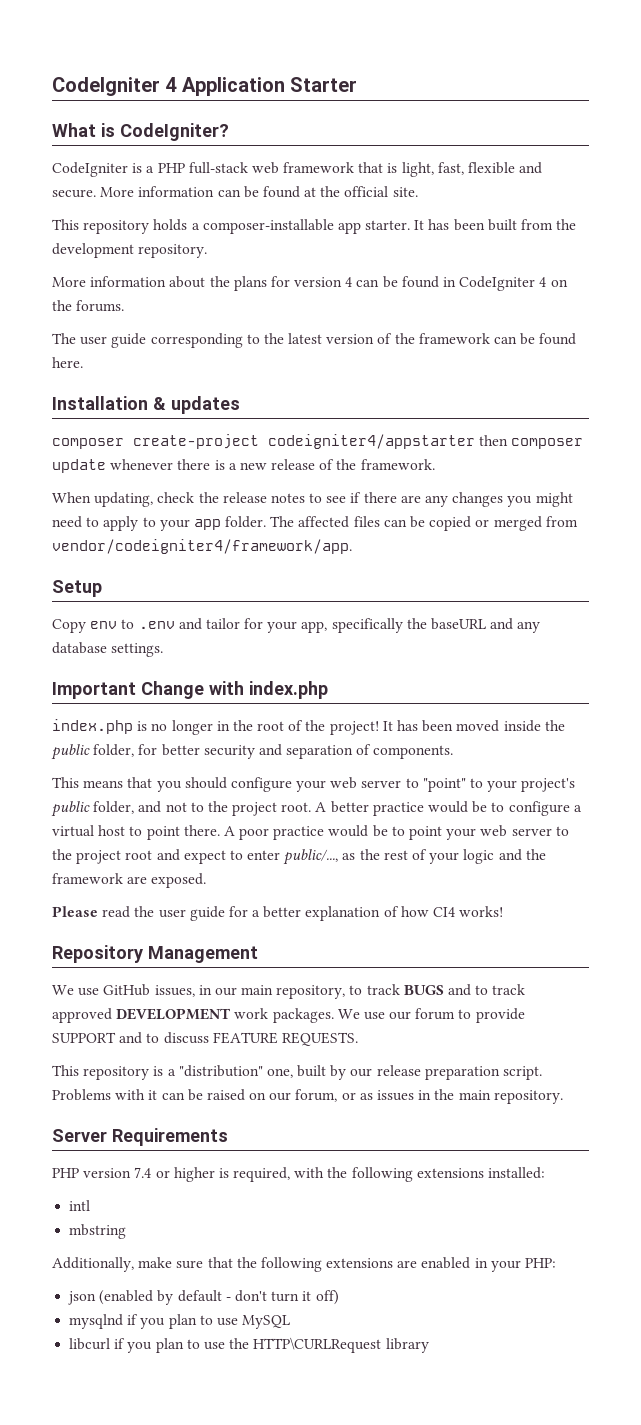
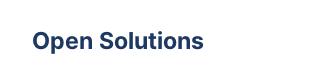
[52,77,358,96] [52,123,229,141] [52,162,543,177] [52,186,418,198] [52,219,577,234] [52,243,208,258] [52,276,568,291] [52,300,125,312] [52,333,577,348] [52,357,83,368] [52,396,240,414] [52,434,584,449] [52,459,435,473] [52,492,573,507] [52,516,578,531] [52,539,352,554] [52,580,102,597] [52,618,541,633] [52,642,164,657] [52,681,328,699] [52,719,565,735] [51,744,454,760] [52,777,576,792] [51,801,582,817] [52,825,569,840] [52,849,546,865] [52,873,207,888] [52,906,504,921] [52,945,258,963] [52,984,526,999] [52,1008,525,1023] [52,1032,358,1046] [52,1065,543,1080] [52,1089,563,1104] [52,1128,228,1146] [52,1167,546,1182] [69,1200,91,1211] [69,1224,127,1239] [52,1257,557,1272] [68,1290,339,1305] [69,1314,291,1329] [69,1337,429,1353] CodeIgniter 4 Application Starter // What is CodeIgniter? // CodeIgniter is a PHP full-stack web framework that is light, fast, flexible and secure. More information can be found at the official site. // This repository holds a composer-installable app starter. It has been built from the development repository. // More information about the plans for version 4 can be found in CodeIgniter 4 on the forums. // The user guide corresponding to the latest version of the framework can be found here. // Installation & updates // composer create-project codeigniter4/appstarter then composer update whenever there is a new release of the framework. // When updating, check the release notes to see if there are any changes you might need to apply to your app folder. The affected files can be copied or merged from vendor/codeigniter4/framework/app. // Setup // Copy env to .env and tailor for your app, specifically the baseURL and any database settings. // Important Change with index.php // index.php is no longer in the root of the project! It has been moved inside the public folder, for better security and separation of components. // This means that you should configure your web server to "point" to your project's public folder, and not to the project root. A better practice would be to configure a virtual host to point there. A poor practice would be to point your web server to the project root and expect to enter public/..., as the rest of your logic and the framework are exposed. // Please read the user guide for a better explanation of how CI4 works! // Repository Management // We use GitHub issues, in our main repository, to track BUGS and to track approved DEVELOPMENT work packages. We use our forum to provide SUPPORT and to discuss FEATURE REQUESTS. // This repository is a "distribution" one, built by our release preparation script. Problems with it can be raised on our forum, or as issues in the main repository. // Server Requirements // PHP version 7.4 or higher is required, with the following extensions installed: // intl // mbstring // Additionally, make sure that the following extensions are enabled in your PHP: // json (enabled by default - don't turn it off) // mysqlnd if you plan to use MySQL // libcurl if you plan to use the HTTP\CURLRequest library -> [32,31,205,54] Open Solutions

